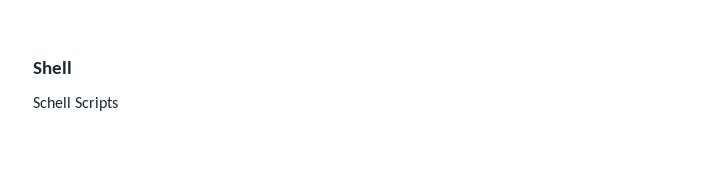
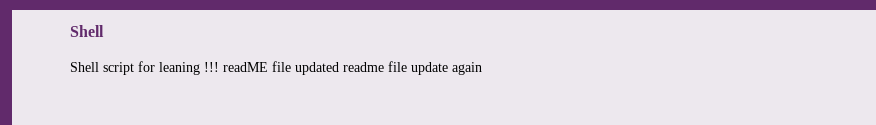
[33,97,119,111] Schell Scripts -> [70,61,482,75] Shell script for leaning !!! readME file updated readme file update again

